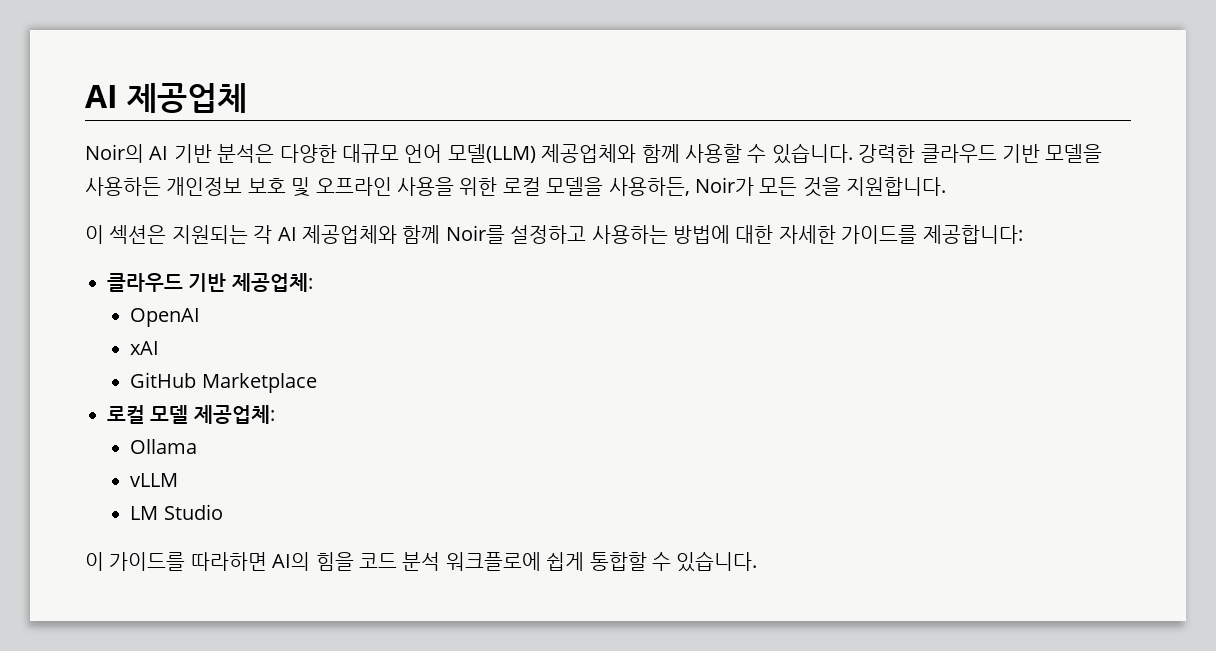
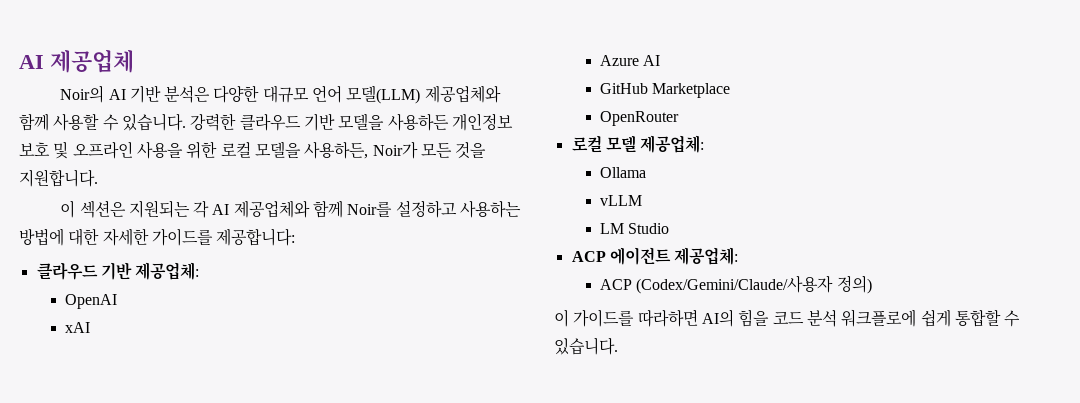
(160, 348) none -> [599,55,661,66] // Azure AI
(317, 383) none -> [599,111,679,126] // OpenRouter
(223, 512) none -> [571,247,739,265] [599,275,872,294] // ACP 에이전트 제공업체: // ACP (Codex/Gemini/Claude/사용자 정의)

